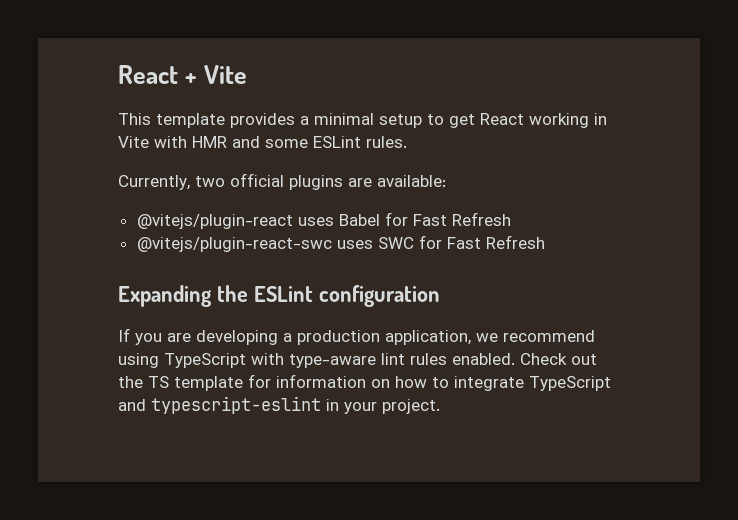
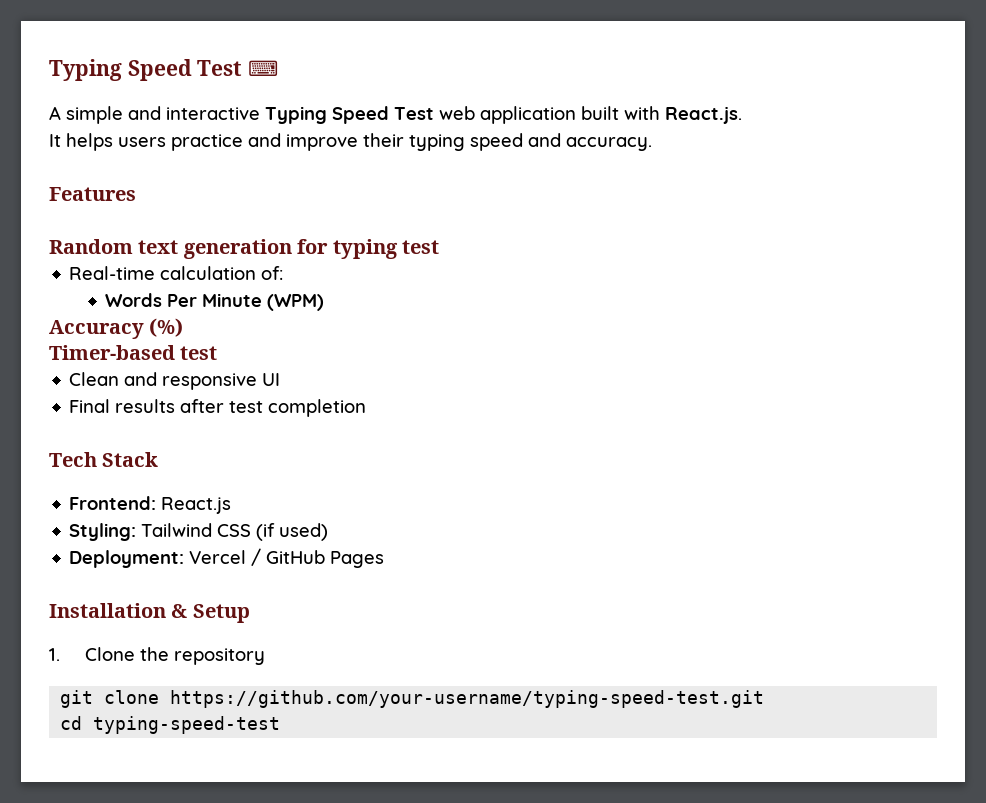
[118,65,248,84] [118,113,607,128] [118,136,407,148] [118,173,446,190] [136,212,511,229] [136,235,545,252] [118,285,440,307] [118,328,595,345] [118,353,597,368] [118,374,611,391] [118,396,440,414] React + Vite // This template provides a minimal setup to get React working in Vite with HMR and some ESLint rules. // Currently, two official plugins are available: // @vitejs/plugin-react uses Babel for Fast Refresh // @vitejs/plugin-react-swc uses SWC for Fast Refresh // Expanding the ESLint configuration // If you are developing a production application, we recommend using TypeScript with type-aware lint rules enabled. Check out the TS template for information on how to integrate TypeScript and typescript-eslint in your project. -> [49,59,279,81] [49,106,742,124] [49,133,652,151] [49,187,136,201] [49,239,439,259] [69,266,284,280] [105,293,325,311] [49,318,184,339] [49,345,218,360] [69,372,281,390] [69,399,367,417] [49,452,159,467] [69,496,232,514] [69,523,329,541] [69,548,385,568] [49,603,250,623] [49,647,265,665] [60,690,765,708] [60,716,281,734] Typing Speed Test ⌨ // A simple and interactive Typing Speed Test web application built with React.js. // It helps users practice and improve their typing speed and accuracy. // Features // Random text generation for typing test // Real-time calculation of: // Words Per Minute (WPM) // Accuracy (%) // Timer-based test // Clean and responsive UI // Final results after test completion // Tech Stack // Frontend: React.js // Styling: Tailwind CSS (if used) // Deployment: Vercel / GitHub Pages // Installation & Setup // 1. Clone the repository // git clone https://github.com/your-username/typing-speed-test.git // cd typing-speed-test

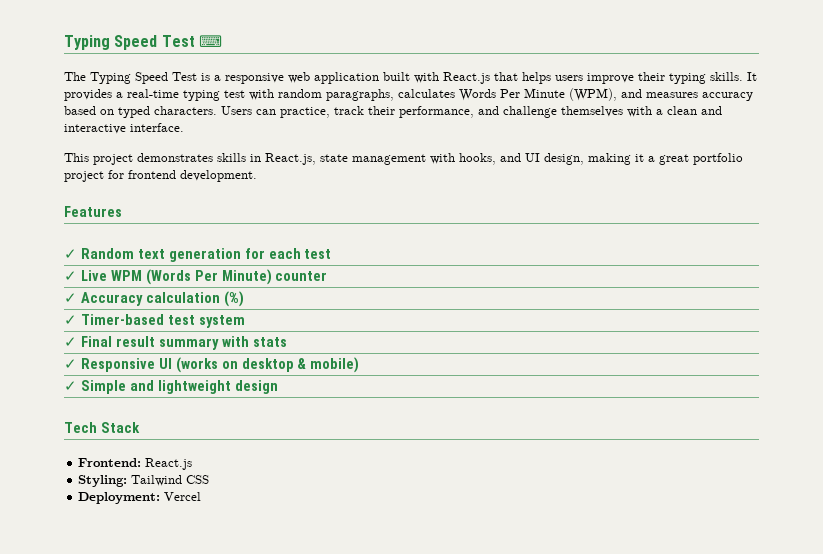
[49,106,742,124] [49,133,652,151] A simple and interactive Typing Speed Test web application built with React.js. // It helps users practice and improve their typing speed and accuracy. -> [64,72,757,84] [64,88,753,101] [64,106,722,118] [64,123,184,134] [64,153,743,165] [64,170,257,182] The Typing Speed Test is a responsive web application built with React.js that helps users improve their typing skills. It provides a real-time typing test with random paragraphs, calculates Words Per Minute (WPM), and measures accuracy based on typed characters. Users can practice, track their performance, and challenge themselves with a clean and interactive interface. // This project demonstrates skills in React.js, state management with hooks, and UI design, making it a great portfolio project for frontend development.
(136, 194) none -> [64,249,77,259] ✓
[332,239,439,259] [69,266,284,280] [105,293,325,311] [49,320,144,339] typing test // Real-time calculation of: // Words Per Minute (WPM) // Accuracy -> [268,248,332,259] [64,269,328,285] [64,292,220,306] each test // ✓ Live WPM (Words Per Minute) counter // ✓ Accuracy calculation
(184, 327) none -> [64,315,77,325] ✓
[69,372,281,390] [69,399,367,417] // Clean and responsive UI // Final results after test completion -> [198,315,245,328] [64,336,287,350] [64,357,360,373] [64,380,278,394] system // ✓ Final result summary with stats // ✓ Responsive UI (works on desktop & mobile) // ✓ Simple and lightweight design
[256,523,329,541] (if used) -> (210, 479) none
[251,548,385,568] [49,603,250,623] [49,647,265,665] [60,690,765,708] [60,716,281,734] / GitHub Pages // Installation & Setup // 1. Clone the repository // git clone https://github.com/your-username/typing-speed-test.git // cd typing-speed-test -> (202, 496) none

